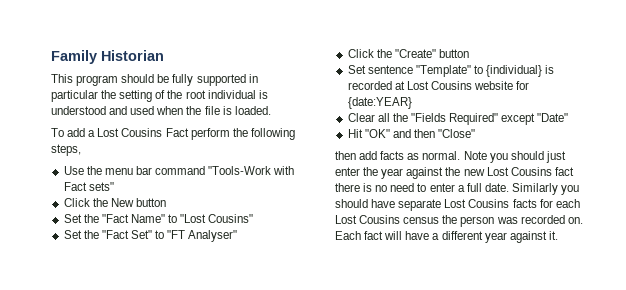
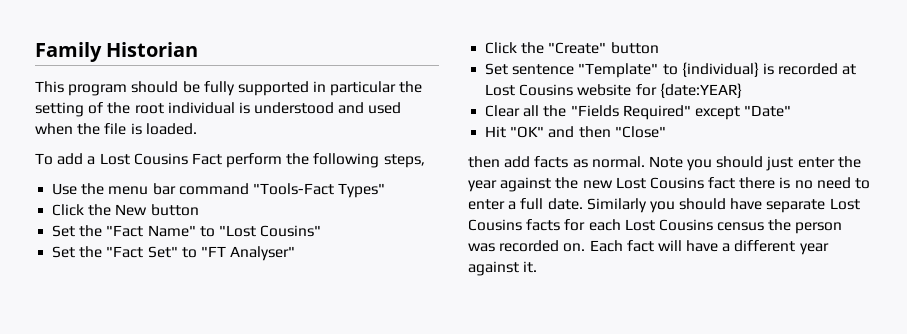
[208,166,295,175] [63,182,114,191] "Tools-Work with Fact sets" -> [252,183,386,198] "Tools-Fact Types"

